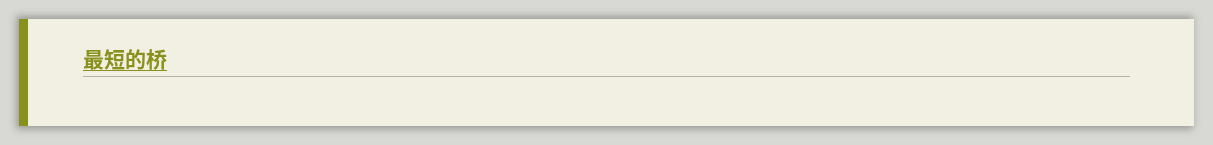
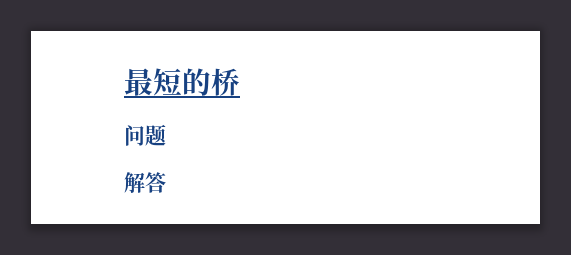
(167, 59) none -> [124,124,166,146] [124,172,166,193] // 问题 // 解答

